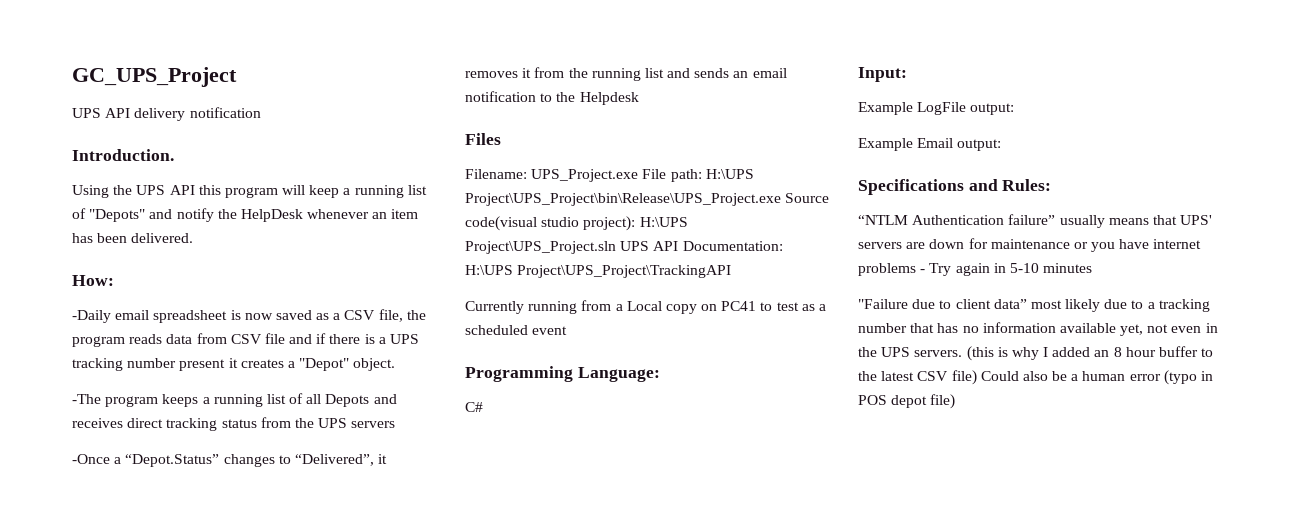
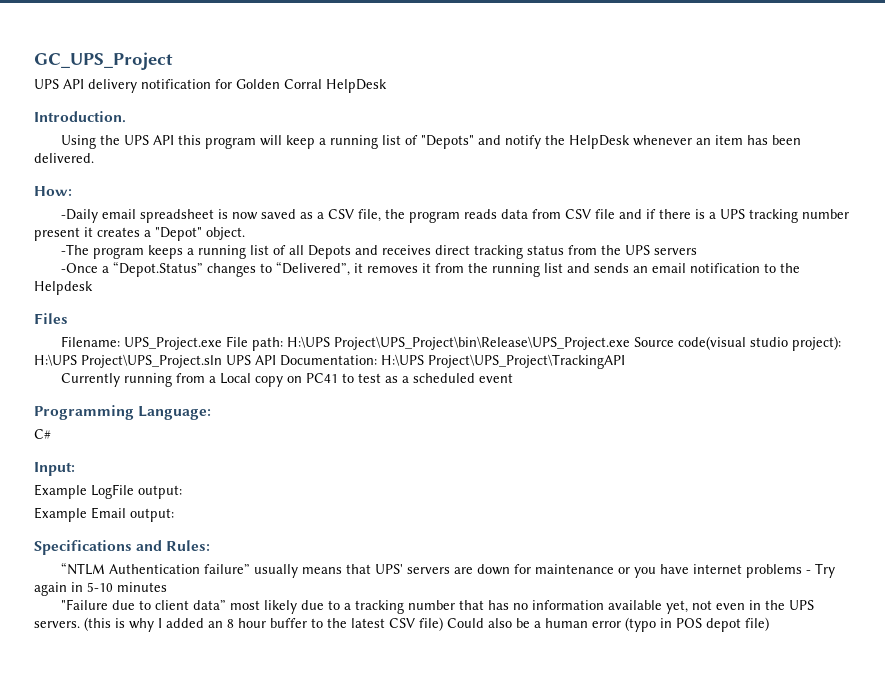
(261, 112) none -> [215,79,387,93] for Golden Corral HelpDesk

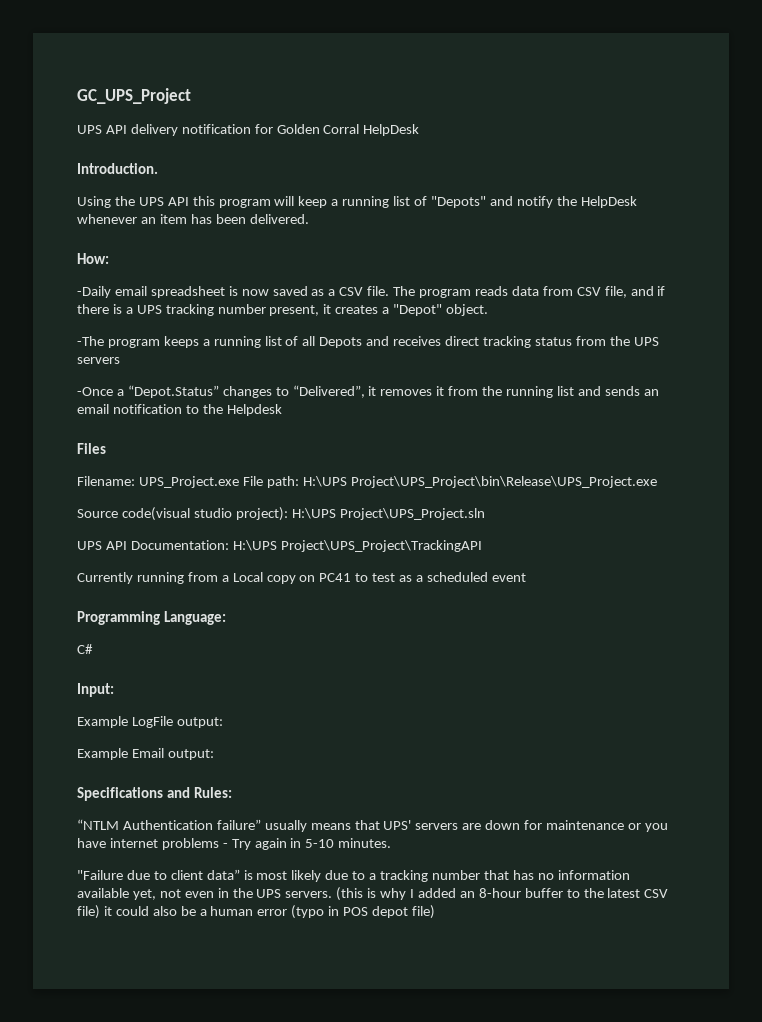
[357,209,405,222] file, the -> [367,286,416,296] file. The
[594,209,615,219] file -> [604,286,627,298] file,
[34,227,80,241] present -> [269,305,320,316] present,
(630, 343) none -> (657, 482) //
(222, 361) none -> (485, 514) //
[117,582,167,592] minutes -> [338,838,392,848] minutes.
(226, 605) none -> [243,870,253,880] is
[227,618,266,628] 8 hour -> [478,888,521,898] 8-hour
[447,618,484,628] Could -> [103,906,149,916] it could

